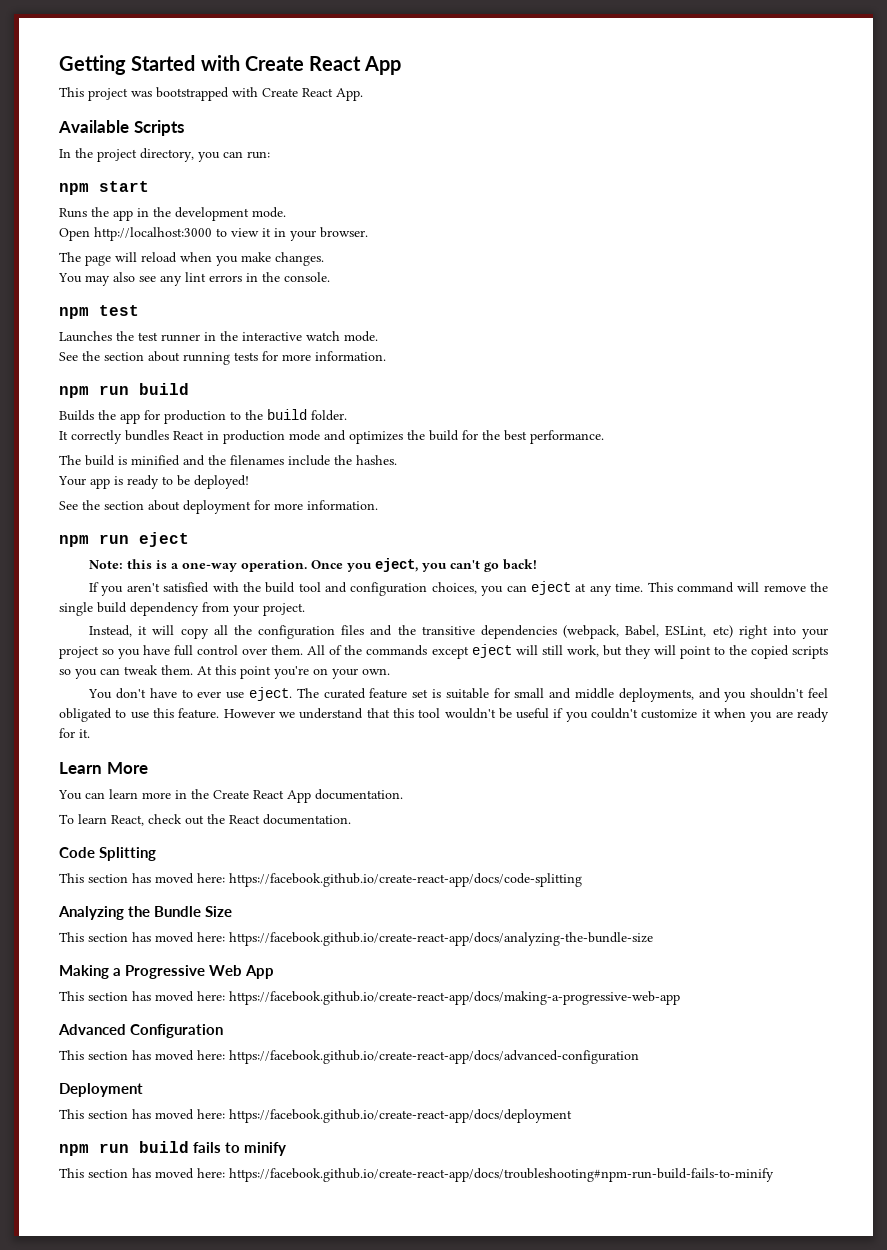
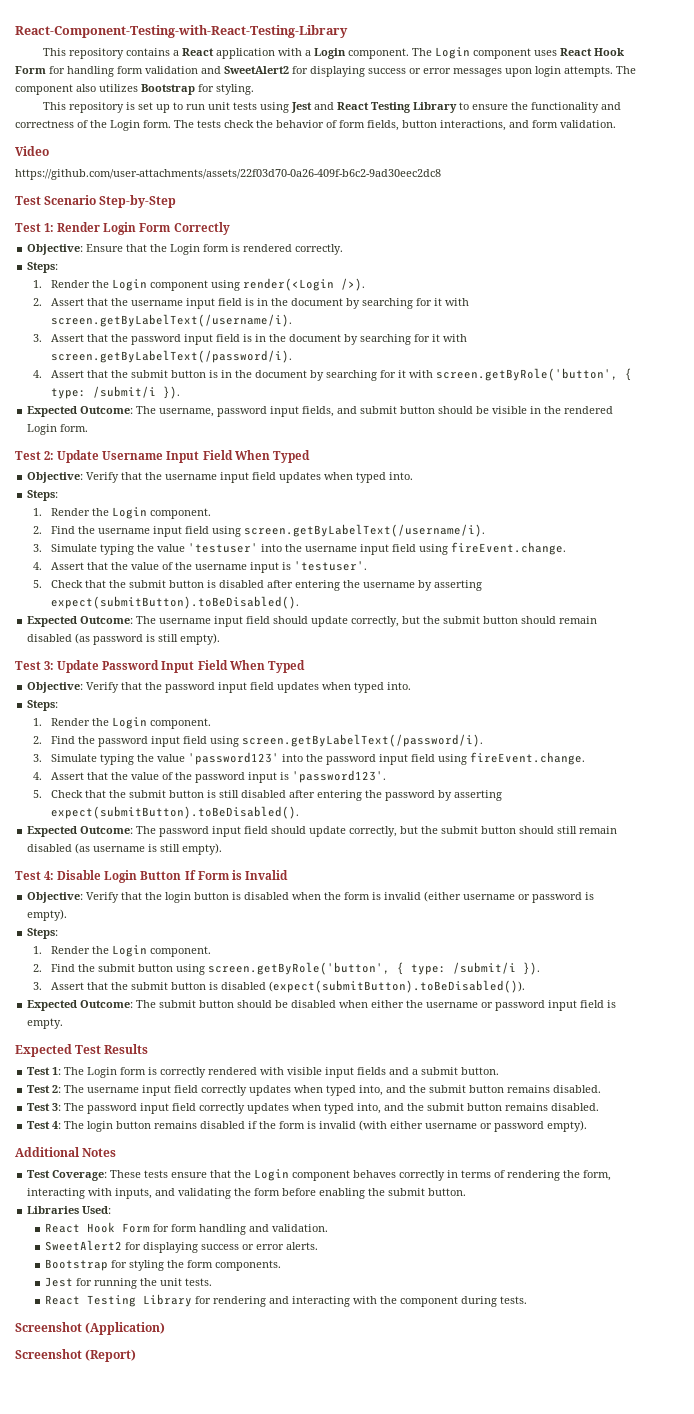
[59,55,402,75] [59,87,363,101] [58,120,184,136] [59,148,270,162] [59,181,149,195] [59,207,286,221] [59,227,368,241] [59,252,324,266] [58,272,330,286] [59,305,139,319] [59,331,378,342] [59,351,386,365] [59,383,189,398] [59,409,347,424] [59,430,604,444] [59,455,397,466] [58,475,249,489] [59,500,378,514] [59,532,189,547] [89,558,538,572] [89,581,829,596] [59,602,305,616] [89,625,829,639] [59,644,828,659] [59,665,390,679] [88,687,828,702] [59,708,830,722] [59,728,90,738] [59,762,148,774] [58,789,403,803] [59,814,351,826] [59,847,156,861] [59,873,582,887] [58,906,232,920] [59,932,653,946] [59,965,274,979] [59,991,680,1005] [58,1024,223,1038] [59,1050,639,1064] [59,1083,143,1097] [59,1109,572,1123] [59,1141,286,1156] [59,1168,774,1182] Getting Started with Create React App // This project was bootstrapped with Create React App. // Available Scripts // In the project directory, you can run: // npm start // Runs the app in the development mode. // Open http://localhost:3000 to view it in your browser. // The page will reload when you make changes. // You may also see any lint errors in the console. // npm test // Launches the test runner in the interactive watch mode. // See the section about running tests for more information. // npm run build // Builds the app for production to the build folder. // It correctly bundles React in production mode and optimizes the build for the best performance. // The build is minified and the filenames include the hashes. // Your app is ready to be deployed! // See the section about deployment for more information. // npm run eject // Note: this is a one-way operation. Once you eject, you can't go back! // If you aren't satisfied with the build tool and configuration choices, you can eject at any time. This command will remove the single build dependency from your project. // Instead, it will copy all the configuration files and the transitive dependencies (webpack, Babel, ESLint, etc) right into your project so you have full control over them. All of the commands except eject will still work, but they will point to the copied scripts so you can tweak them. At this point you're on your own. // You don't have to ever use eject. The curated feature set is suitable for small and middle deployments, and you shouldn't feel obligated to use this feature. However we understand that this tool wouldn't be useful if you couldn't customize it when you are ready for it. // Learn More // You can learn more in the Create React App documentation. // To learn React, check out the React documentation. // Code Splitting // This section has moved here: https://facebook.github.io/create-react-app/docs/code-splitting // Analyzing the Bundle Size // This section has moved here: https://facebook.github.io/create-react-app/docs/analyzing-the-bundle-size // Making a Progressive Web App // This section has moved here: https://facebook.github.io/create-react-app/docs/making-a-progressive-web-app // Advanced Configuration // This section has moved here: https://facebook.github.io/create-react-app/docs/advanced-configuration // Deployment // This section has moved here: https://facebook.github.io/create-react-app/docs/deployment // npm run build fails to minify // This section has moved here: https://facebook.github.io/create-react-app/docs/troubleshooting#npm-run-build-fails-to-minify -> [15,25,348,38] [43,47,625,59] [15,66,636,77] [15,84,254,95] [43,102,622,113] [15,120,616,131] [15,146,49,156] [15,169,441,180] [15,195,177,208] [15,222,230,235] [27,244,344,255] [27,262,59,273] [32,278,365,291] [32,298,469,309] [50,314,292,327] [32,334,467,345] [50,350,292,363] [32,368,632,381] [50,386,180,399] [27,406,614,417] [27,424,89,435] [15,450,310,463] [27,472,414,483] [27,490,59,501] [32,507,211,519] [32,524,485,537] [32,542,566,555] [32,561,367,573] [32,580,482,591] [50,596,299,609] [27,616,598,627] [27,633,221,645] [15,660,305,673] [27,682,412,693] [27,700,59,711] [32,717,211,729] [32,734,483,747] [32,752,585,765] [32,770,386,783] [32,790,502,801] [50,806,299,819] [27,826,618,837] [27,843,223,855] [15,870,288,883] [27,891,595,903] [27,909,68,921] [27,928,59,939] [32,945,211,957] [32,962,540,975] [32,980,525,993] [27,1000,617,1011] [27,1018,64,1029] [15,1044,149,1057] [27,1067,500,1078] [27,1085,602,1096] [27,1103,600,1114] [27,1120,588,1132] [15,1147,117,1157] [27,1169,612,1181] [27,1188,467,1199] [27,1206,112,1214] [44,1222,328,1235] [44,1240,318,1253] [44,1259,281,1271] [44,1277,212,1289] [44,1294,527,1307] [15,1322,166,1335] [15,1349,137,1362] React-Component-Testing-with-React-Testing-Library // This repository contains a React application with a Login component. The Login component uses React Hook Form for handling form validation and SweetAlert2 for displaying success or error messages upon login attempts. The component also utilizes Bootstrap for styling. // This repository is set up to run unit tests using Jest and React Testing Library to ensure the functionality and correctness of the Login form. The tests check the behavior of form fields, button interactions, and form validation. // Video // https://github.com/user-attachments/assets/22f03d70-0a26-409f-b6c2-9ad30eec2dc8 // Test Scenario Step-by-Step // Test 1: Render Login Form Correctly // Objective: Ensure that the Login form is rendered correctly. // Steps: // 1. Render the Login component using render(<Login />). // 2. Assert that the username input field is in the document by searching for it with screen.getByLabelText(/username/i). // 3. Assert that the password input field is in the document by searching for it with screen.getByLabelText(/password/i). // 4. Assert that the submit button is in the document by searching for it with screen.getByRole('button', { type: /submit/i }). // Expected Outcome: The username, password input fields, and submit button should be visible in the rendered Login form. // Test 2: Update Username Input Field When Typed // Objective: Verify that the username input field updates when typed into. // Steps: // 1. Render the Login component. // 2. Find the username input field using screen.getByLabelText(/username/i). // 3. Simulate typing the value 'testuser' into the username input field using fireEvent.change. // 4. Assert that the value of the username input is 'testuser'. // 5. Check that the submit button is disabled after entering the username by asserting expect(submitButton).toBeDisabled(). // Expected Outcome: The username input field should update correctly, but the submit button should remain disabled (as password is still empty). // Test 3: Update Password Input Field When Typed // Objective: Verify that the password input field updates when typed into. // Steps: // 1. Render the Login component. // 2. Find the password input field using screen.getByLabelText(/password/i). // 3. Simulate typing the value 'password123' into the password input field using fireEvent.change. // 4. Assert that the value of the password input is 'password123'. // 5. Check that the submit button is still disabled after entering the password by asserting expect(submitButton).toBeDisabled(). // Expected Outcome: The password input field should update correctly, but the submit button should still remain disabled (as username is still empty). // Test 4: Disable Login Button If Form is Invalid // Objective: Verify that the login button is disabled when the form is invalid (either username or password is empty). // Steps: // 1. Render the Login component. // 2. Find the submit button using screen.getByRole('button', { type: /submit/i }). // 3. Assert that the submit button is disabled (expect(submitButton).toBeDisabled()). // Expected Outcome: The submit button should be disabled when either the username or password input field is empty. // Expected Test Results // Test 1: The Login form is correctly rendered with visible input fields and a submit button. // Test 2: The username input field correctly updates when typed into, and the submit button remains disabled. // Test 3: The password input field correctly updates when typed into, and the submit button remains disabled. // Test 4: The login button remains disabled if the form is invalid (with either username or password empty). // Additional Notes // Test Coverage: These tests ensure that the Login component behaves correctly in terms of rendering the form, interacting with inputs, and validating the form before enabling the submit button. // Libraries Used: // React Hook Form for form handling and validation. // SweetAlert2 for displaying success or error alerts. // Bootstrap for styling the form components. // Jest for running the unit tests. // React Testing Library for rendering and interacting with the component during tests. // Screenshot (Application) // Screenshot (Report)

